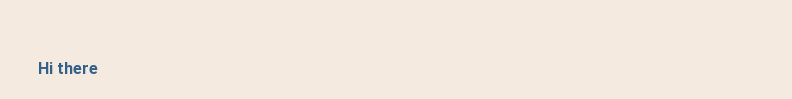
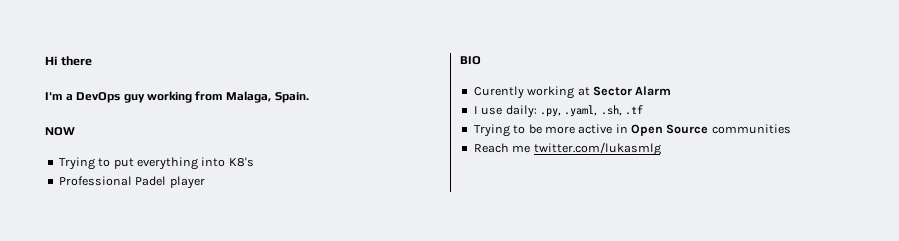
(99, 68) none -> [45,91,309,103] [45,127,75,136] [58,157,254,170] [58,176,205,189] [460,56,481,65] [473,86,672,99] [473,105,643,118] [473,124,791,137] [473,142,661,156] // I'm a DevOps guy working from Malaga, Spain. // NOW // Trying to put everything into K8's // Professional Padel player // BIO // Curently working at Sector Alarm // I use daily: .py, .yaml, .sh, .tf // Trying to be more active in Open Source communities // Reach me twitter.com/lukasmlg

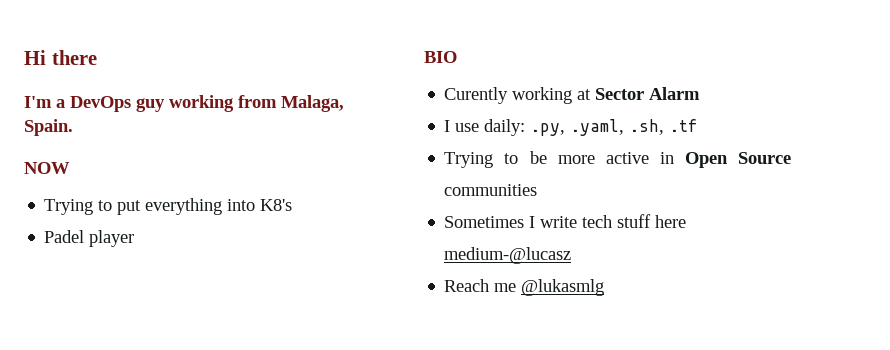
[58,176,132,186] Professional -> (293, 205) none
(791, 129) none -> [444,214,687,228] [444,247,572,264] // Sometimes I write tech stuff here medium-@lucasz
[533,142,661,156] twitter.com/lukasmlg -> [521,279,605,296] @lukasmlg

